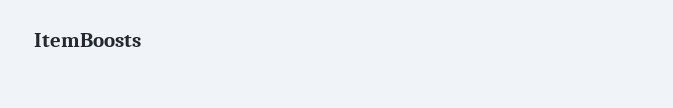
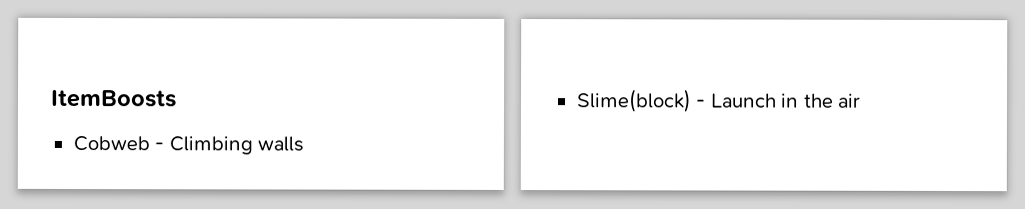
(141, 40) none -> [72,136,305,155] [575,89,862,113] // Cobweb - Climbing walls // Slime(block) - Launch in the air

